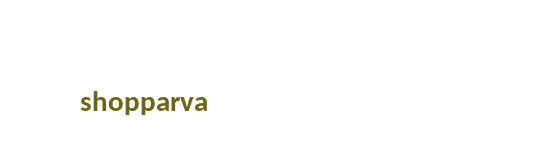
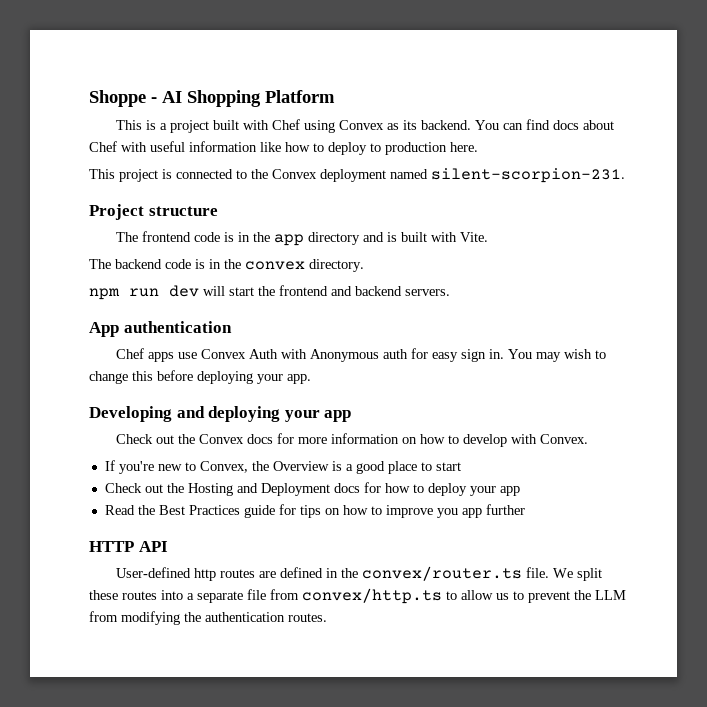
[80,91,208,115] shopparva -> [89,90,335,107] [115,119,614,133] [89,141,478,155] [89,168,625,183] [89,204,218,220] [115,231,488,246] [89,259,364,272] [89,285,450,300] [89,321,232,337] [115,348,606,362] [89,370,311,384] [89,406,352,422] [115,433,588,447] [104,460,461,474] [104,482,520,496] [104,504,525,518] [89,541,168,552] [115,566,602,581] [89,588,626,604] [89,611,327,625] Shoppe - AI Shopping Platform // This is a project built with Chef using Convex as its backend. You can find docs about Chef with useful information like how to deploy to production here. // This project is connected to the Convex deployment named silent-scorpion-231. // Project structure // The frontend code is in the app directory and is built with Vite. // The backend code is in the convex directory. // npm run dev will start the frontend and backend servers. // App authentication // Chef apps use Convex Auth with Anonymous auth for easy sign in. You may wish to change this before deploying your app. // Developing and deploying your app // Check out the Convex docs for more information on how to develop with Convex. // If you're new to Convex, the Overview is a good place to start // Check out the Hosting and Deployment docs for how to deploy your app // Read the Best Practices guide for tips on how to improve you app further // HTTP API // User-defined http routes are defined in the convex/router.ts file. We split these routes into a separate file from convex/http.ts to allow us to prevent the LLM from modifying the authentication routes.

